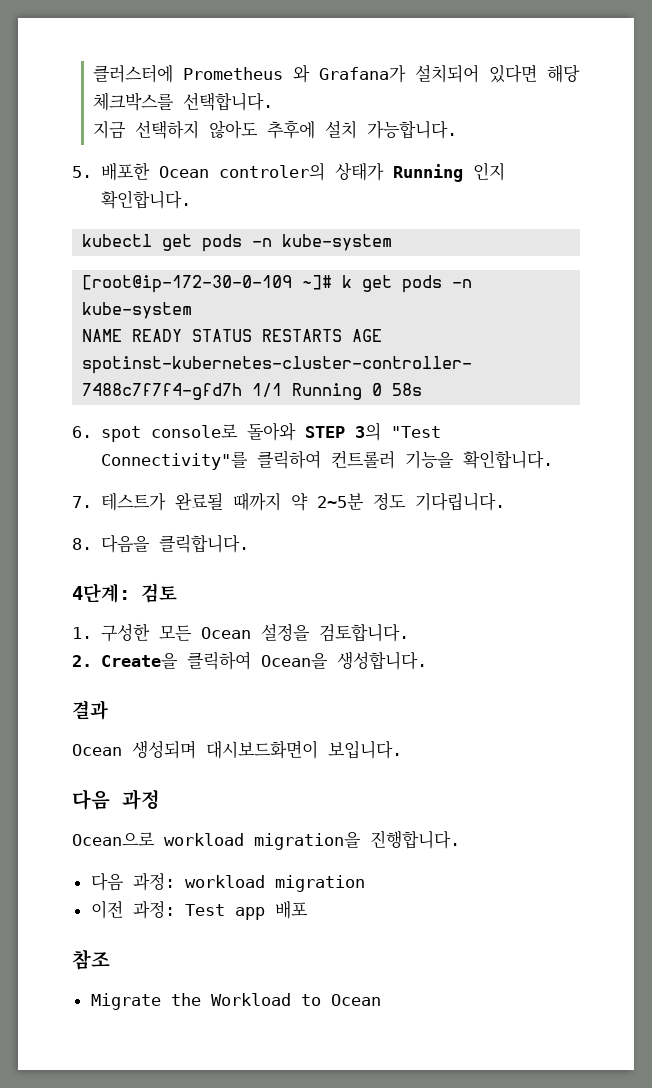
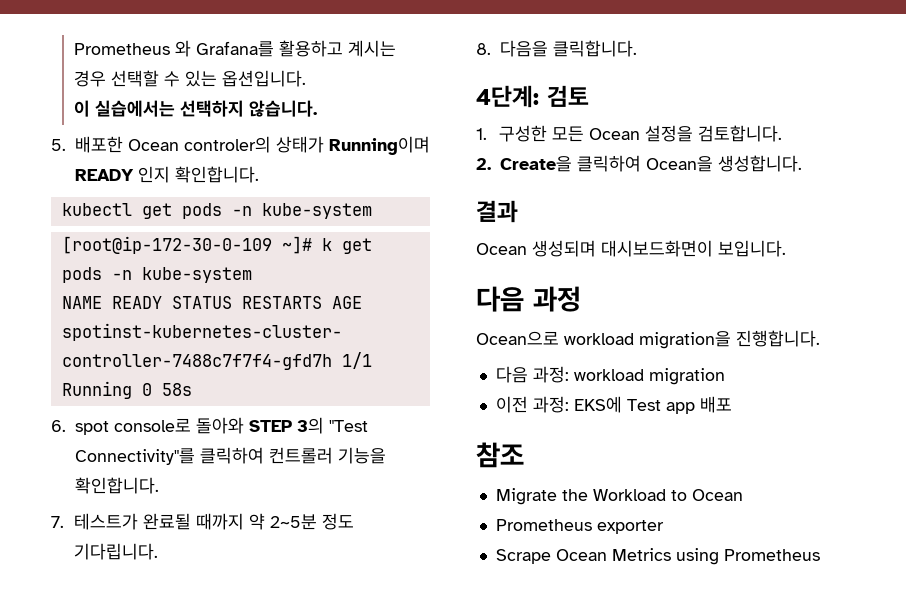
[93,65,174,83] 클러스터에 -> (74, 49) none
[319,64,581,83] [93,92,274,111] [93,120,458,139] Grafana가 설치되어 있다면 해당 체크박스를 선택합니다. // 지금 선택하지 않아도 추후에 설치 가능합니다. -> [196,40,397,57] [74,70,307,87] [74,100,318,117] Grafana를 활용하고 계시는 경우 선택할 수 있는 옵션입니다. // 이 실습에서는 선택하지 않습니다.
[392,164,463,182] Running -> [329,136,430,155] [75,169,134,181] Running이며 READY
(175, 910) none -> [573,396,622,413] EKS에
(381, 1000) none -> [495,519,664,534] [495,548,820,565] // Prometheus exporter // Scrape Ocean Metrics using Prometheus

